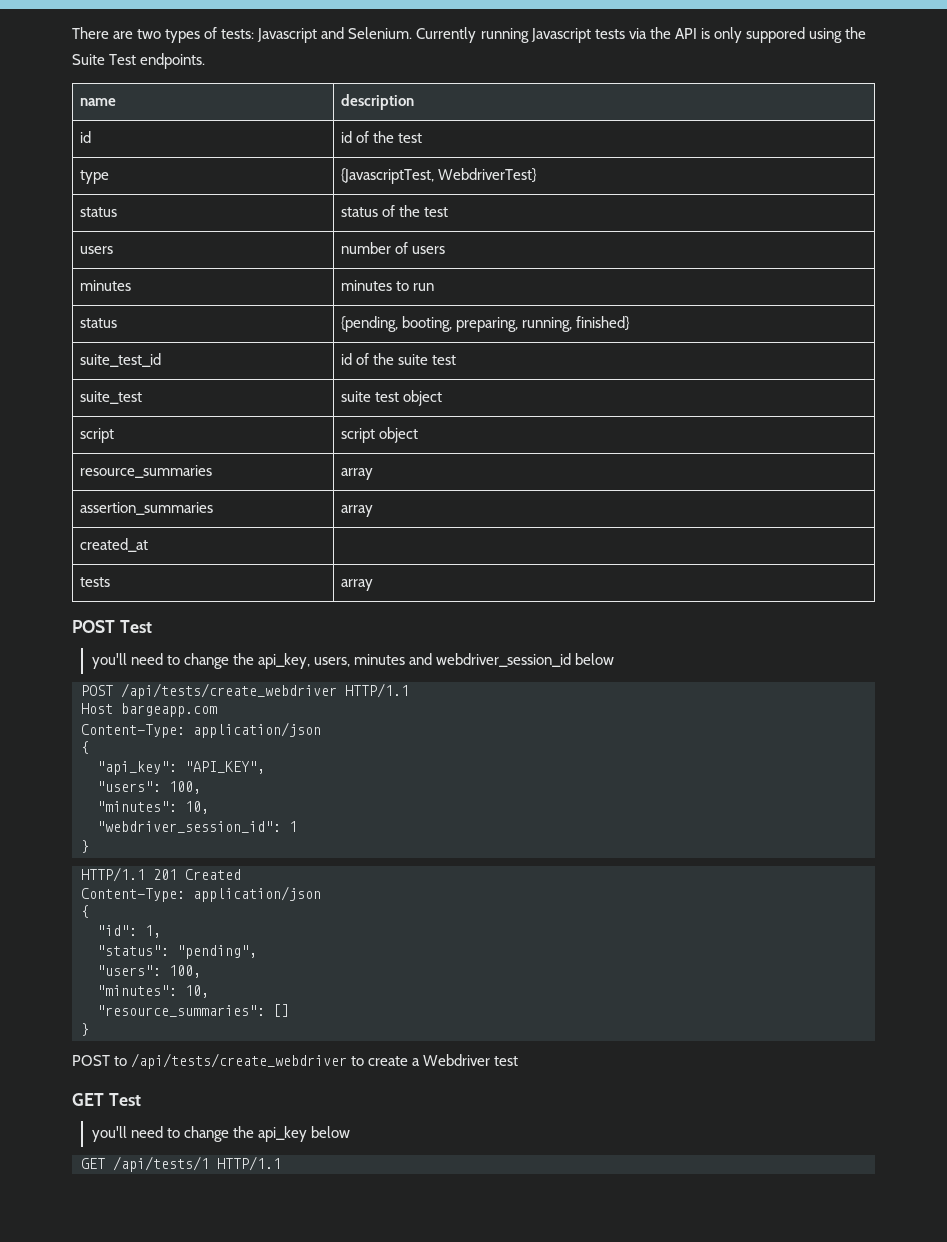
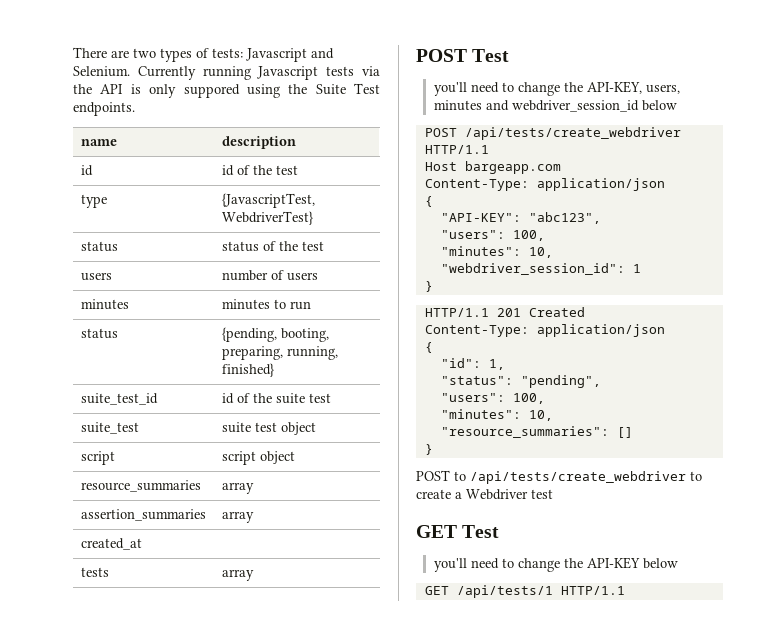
[257,653,310,669] api_key, -> [586,81,642,94] API-KEY,
[97,761,265,775] "api_key": "API_KEY", -> [440,212,601,224] "API-KEY": "abc123",
[257,1126,307,1142] api_key -> [586,557,640,569] API-KEY

